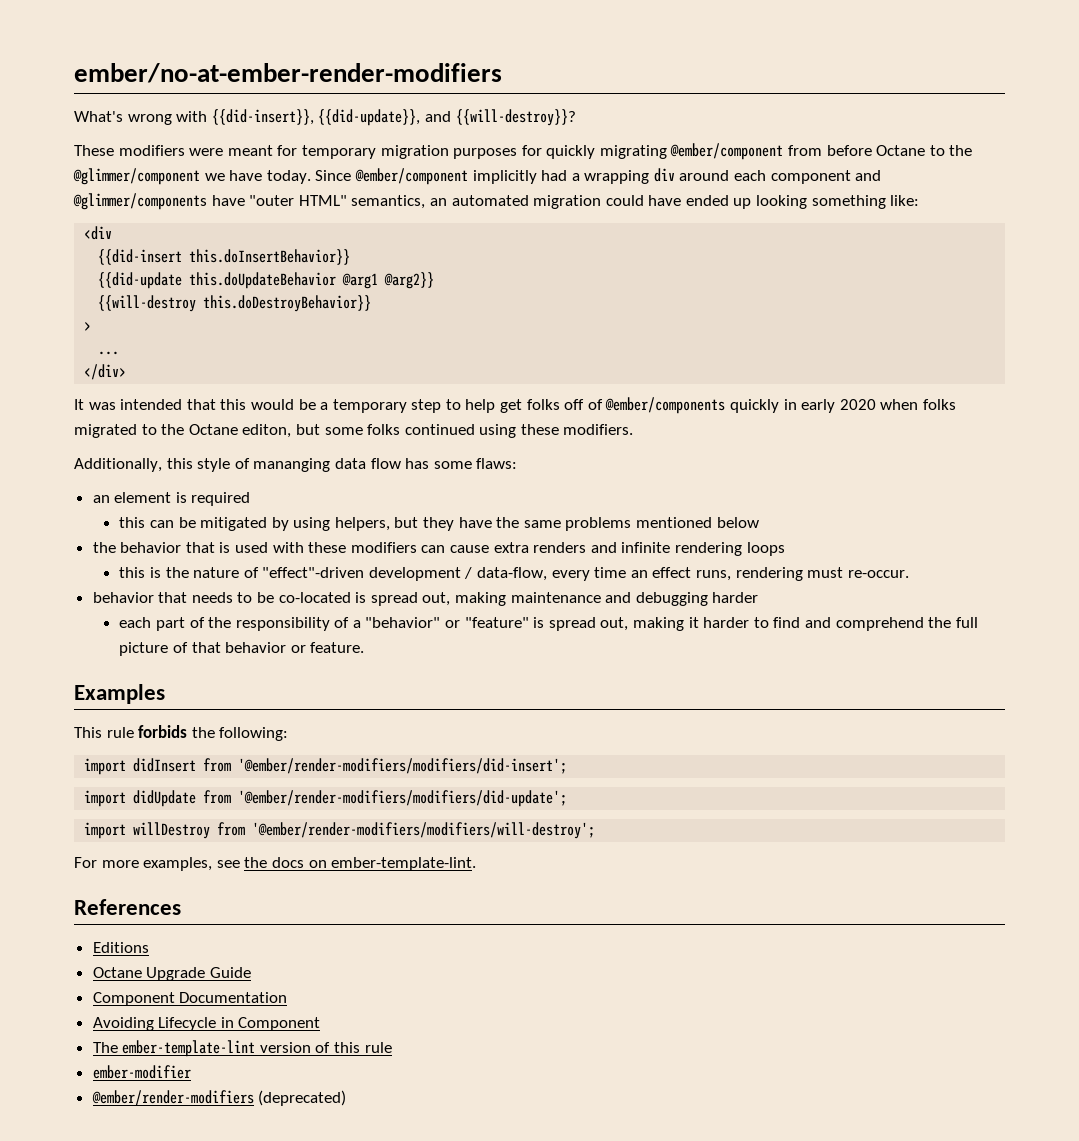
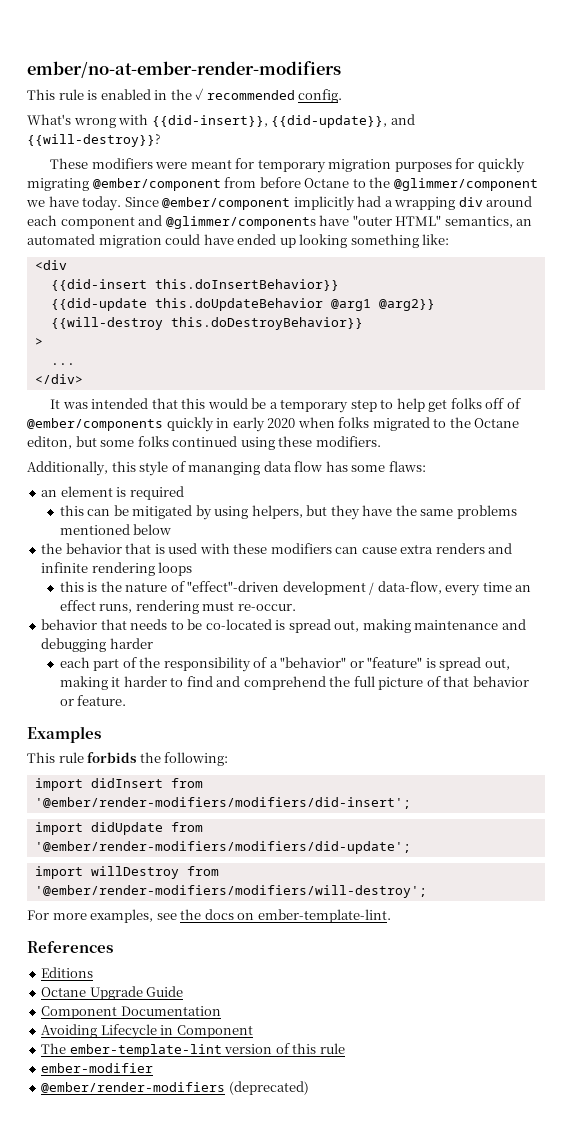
(502, 73) none -> [27,88,343,103] // This rule is enabled in the ✓ recommended config.

